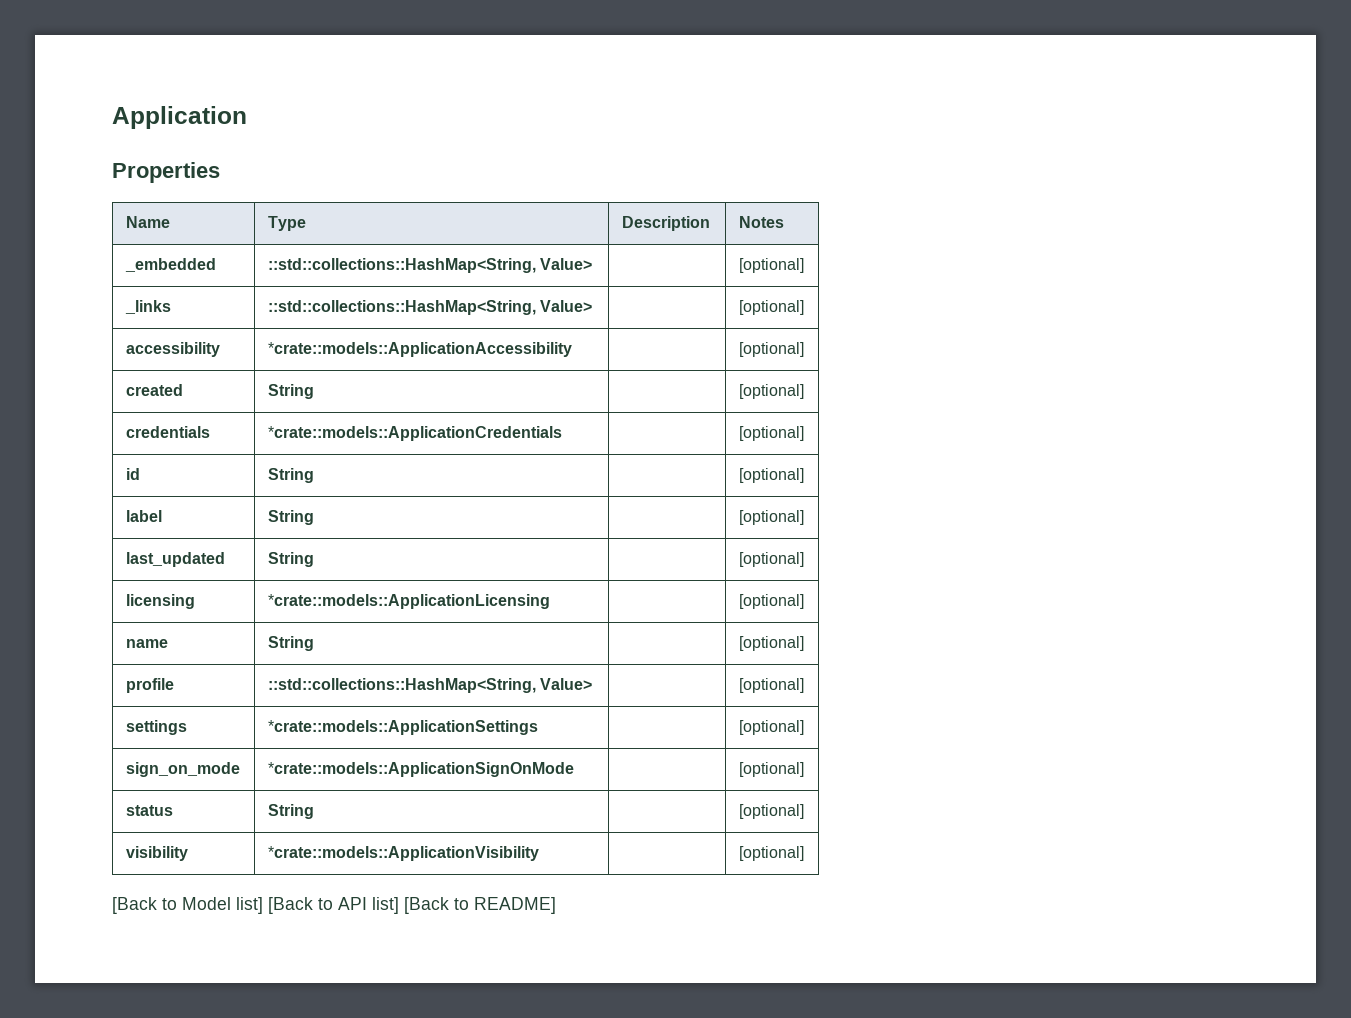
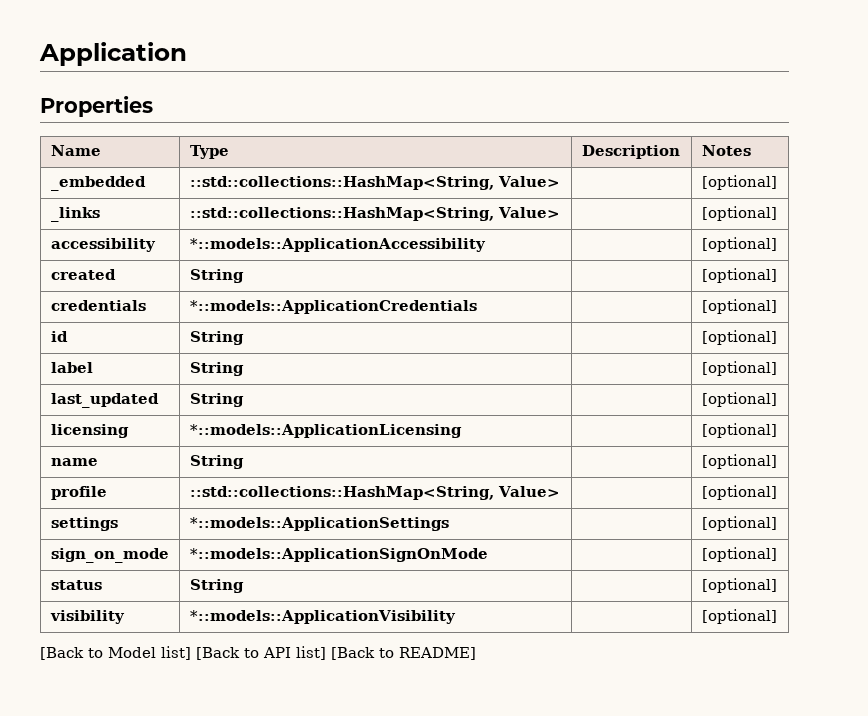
[267,342,572,357] *crate::models::ApplicationAccessibility -> [189,238,486,252] *::models::ApplicationAccessibility
[267,426,562,441] *crate::models::ApplicationCredentials -> [189,300,477,314] *::models::ApplicationCredentials
[267,594,550,609] *crate::models::ApplicationLicensing -> [189,424,462,438] *::models::ApplicationLicensing
[267,720,538,735] *crate::models::ApplicationSettings -> [189,517,449,531] *::models::ApplicationSettings
[267,762,574,777] *crate::models::ApplicationSignOnMode -> [189,548,488,562] *::models::ApplicationSignOnMode
[267,846,539,861] *crate::models::ApplicationVisibility -> [189,610,456,624] *::models::ApplicationVisibility

